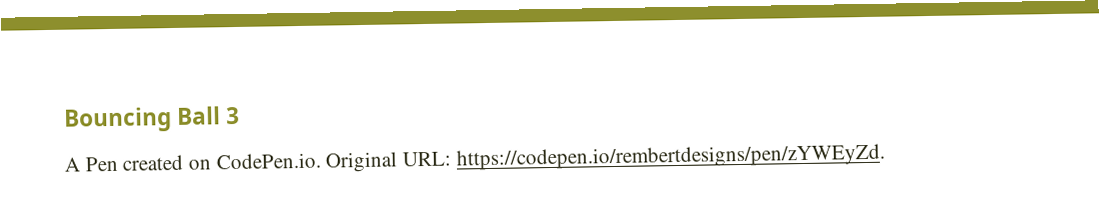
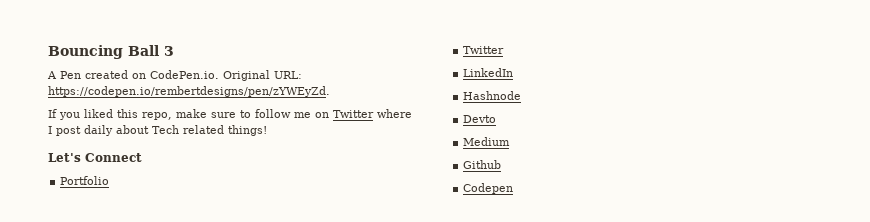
(885, 157) none -> [48,109,412,120] [48,125,267,136] [48,153,142,162] [60,176,110,185] [463,46,505,54] [463,68,514,77] [463,91,522,100] [463,115,497,123] [463,137,511,146] [463,160,502,169] [463,183,514,194] // If you liked this repo, make sure to follow me on Twitter where I post daily about Tech related things! // Let's Connect // Portfolio // Twitter // LinkedIn // Hashnode // Devto // Medium // Github // Codepen

